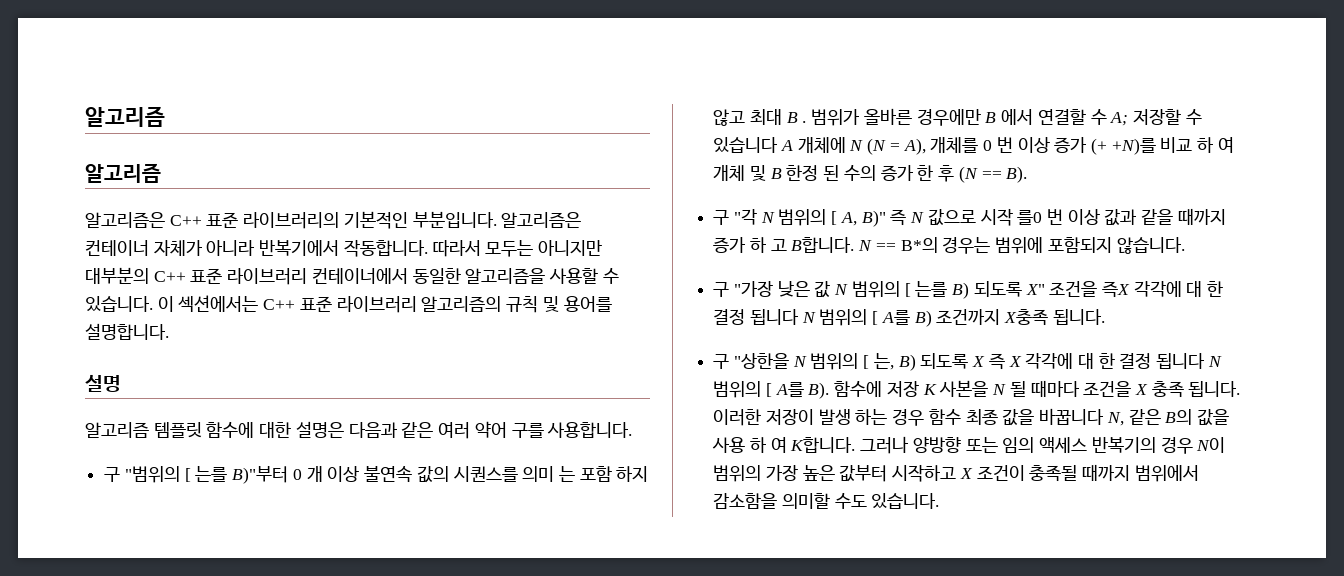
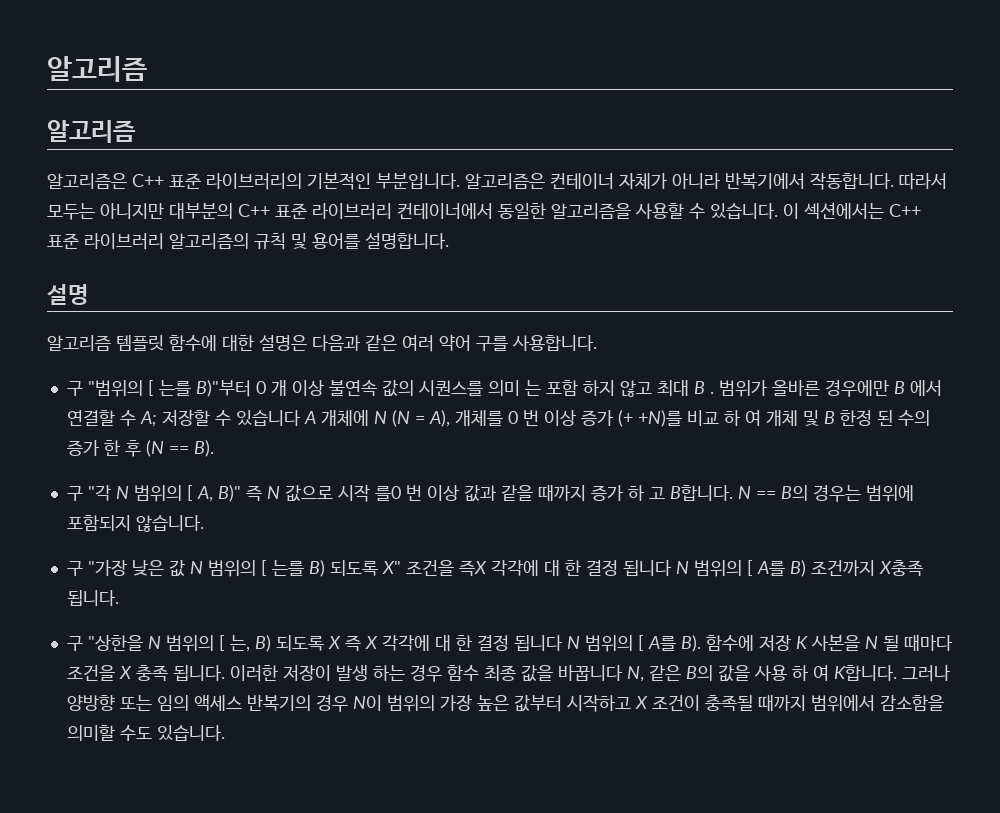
[900,237,938,253] B*의 -> [780,485,808,501] B의

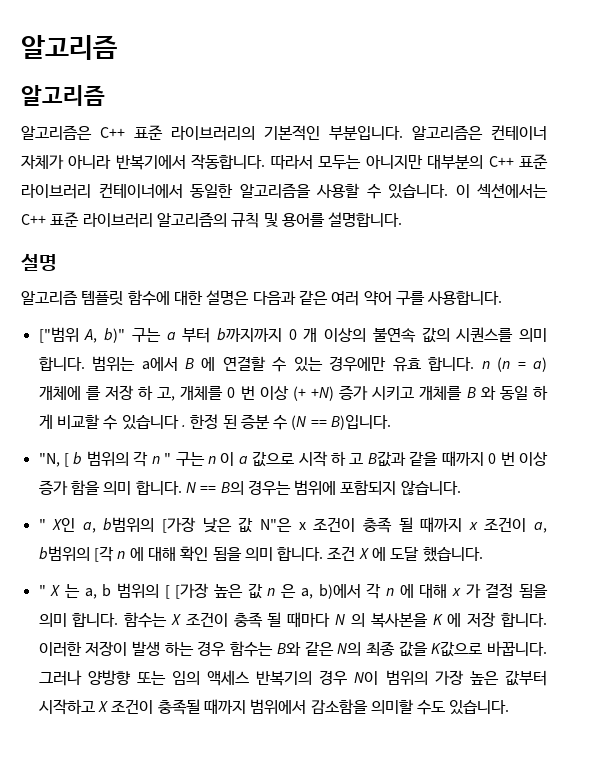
[66,380,251,397] 구 "범위의 [ 는를 B)"부터 -> [38,327,282,343] ["범위 A, b)" 구는 a 부터 b까지까지
[291,380,324,396] 이상 -> [324,328,367,342] 이상의
[524,379,942,397] [66,410,930,427] [66,440,214,457] [66,484,733,502] 는 포함 하지 않고 최대 B . 범위가 올바른 경우에만 B 에서 연결할 수 A; 저장할 수 있습니다 A 개체에 N (N = A), 개체를 0 번 이상 증가 (+ +N)를 비교 하 여 개체 및 B 한정 된 수의 증가 한 후 (N == B). // 구 "각 N 범위의 [ A, B)" 즉 N 값으로 시작 를0 번 이상 값과 같을 때까지 증가 하 고 B합니다. -> [38,356,547,372] [38,385,548,401] [38,414,392,430] [38,451,548,467] [38,480,182,495] 합니다. 범위는 a에서 B 에 연결할 수 있는 경우에만 유효 합니다. n (n = a) 개체에 를 저장 하 고, 개체를 0 번 이상 (+ +N) 증가 시키고 개체를 B 와 동일 하 게 비교할 수 있습니다 . 한정 된 증분 수 (N == B)입니다. // "N, [ b 범위의 각 n " 구는 n 이 a 값으로 시작 하 고 B값과 같을 때까지 0 번 이상 증가 함을 의미 합니다.
[66,560,923,577] [66,590,119,606] [66,634,953,652] [66,665,225,682] 구 "가장 낮은 값 N 범위의 [ 는를 B) 되도록 X" 조건을 즉X 각각에 대 한 결정 됩니다 N 범위의 [ A를 B) 조건까지 X충족 됩니다. // 구 "상한을 N 범위의 [ 는, B) 되도록 X 즉 X 각각에 대 한 결정 됩니다 N 범위의 [ A를 B). 함수에 저장 K 사본을 N 될 때마다 조건을 X 충족 됩니다. -> [38,517,547,533] [38,546,483,562] [38,583,549,599] [38,612,547,628] " X인 a, b범위의 [가장 낮은 값 N"은 x 조건이 충족 될 때까지 x 조건이 a, b범위의 [각 n 에 대해 확인 됨을 의미 합니다. 조건 X 에 도달 했습니다. // " X 는 a, b 범위의 [ [가장 높은 값 n 은 a, b)에서 각 n 에 대해 x 가 결정 됨을 의미 합니다. 함수는 X 조건이 충족 될 때마다 N 의 복사본을 K 에 저장 합니다.
[446,664,897,682] 함수 최종 값을 바꿉니다 N, 같은 B의 값을 사용 하 여 K합니다. -> [230,641,547,657] 함수는 B와 같은 N의 최종 값을 K값으로 바꿉니다.

